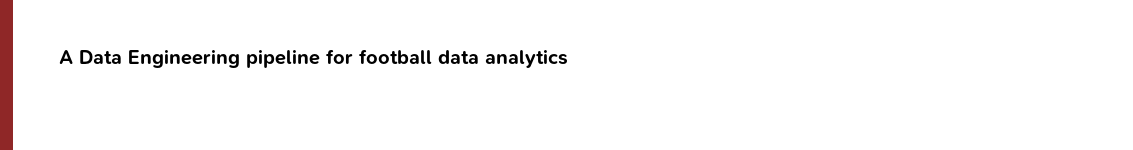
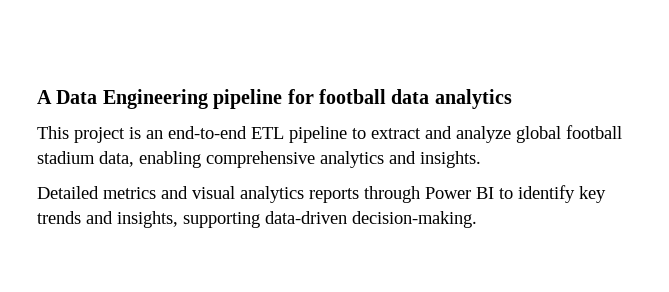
(568, 58) none -> [37,125,622,143] [37,151,481,168] [37,185,606,203] [37,211,477,228] // This project is an end-to-end ETL pipeline to extract and analyze global football stadium data, enabling comprehensive analytics and insights. // Detailed metrics and visual analytics reports through Power BI to identify key trends and insights, supporting data-driven decision-making.

